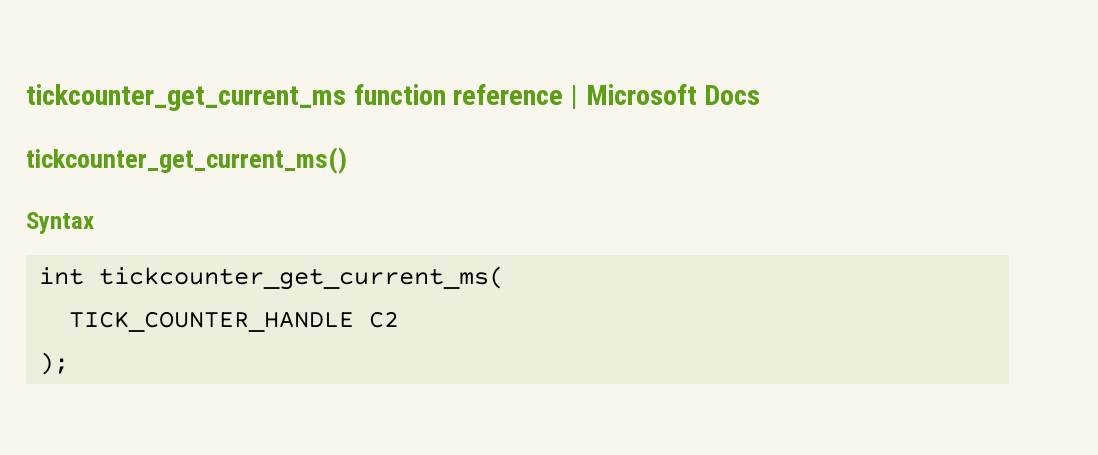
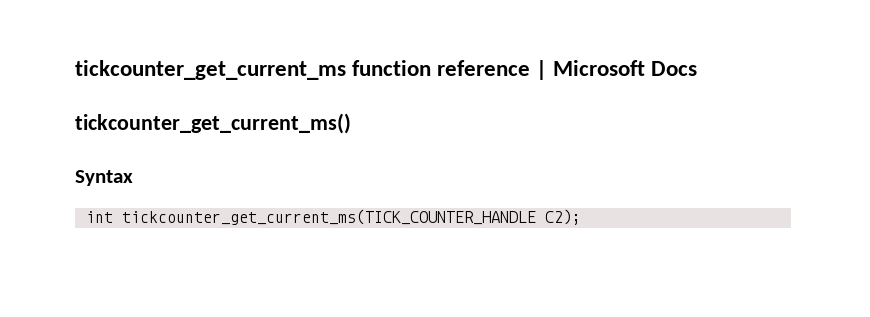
[99,266,505,290] [69,311,400,332] [39,352,70,375] tickcounter_get_current_ms( // TICK_COUNTER_HANDLE C2 // ); -> [122,209,582,225] tickcounter_get_current_ms(TICK_COUNTER_HANDLE C2);

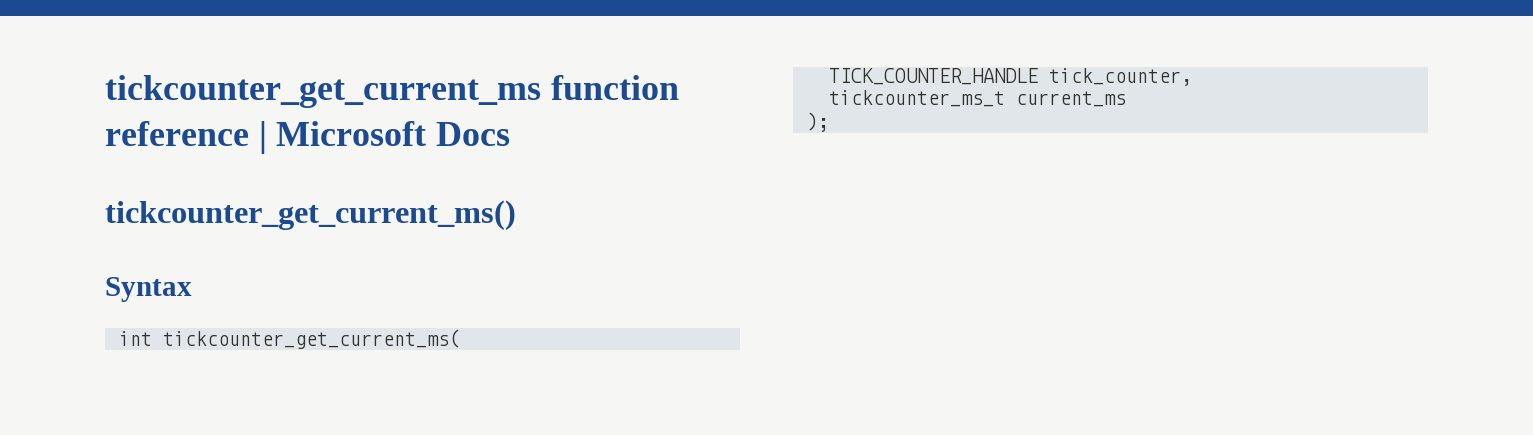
[122,209,582,225] tickcounter_get_current_ms(TICK_COUNTER_HANDLE C2); -> [162,329,460,349] [828,68,1192,86] [828,90,1126,107] [806,112,829,132] tickcounter_get_current_ms( // TICK_COUNTER_HANDLE tick_counter, // tickcounter_ms_t current_ms // );

